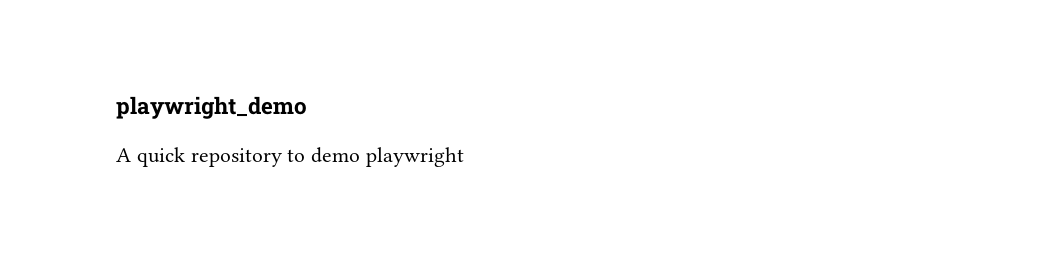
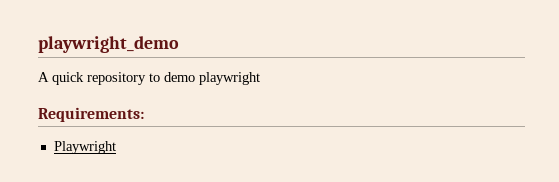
(465, 157) none -> [38,107,144,122] [53,141,116,154] // Requirements: // Playwright

